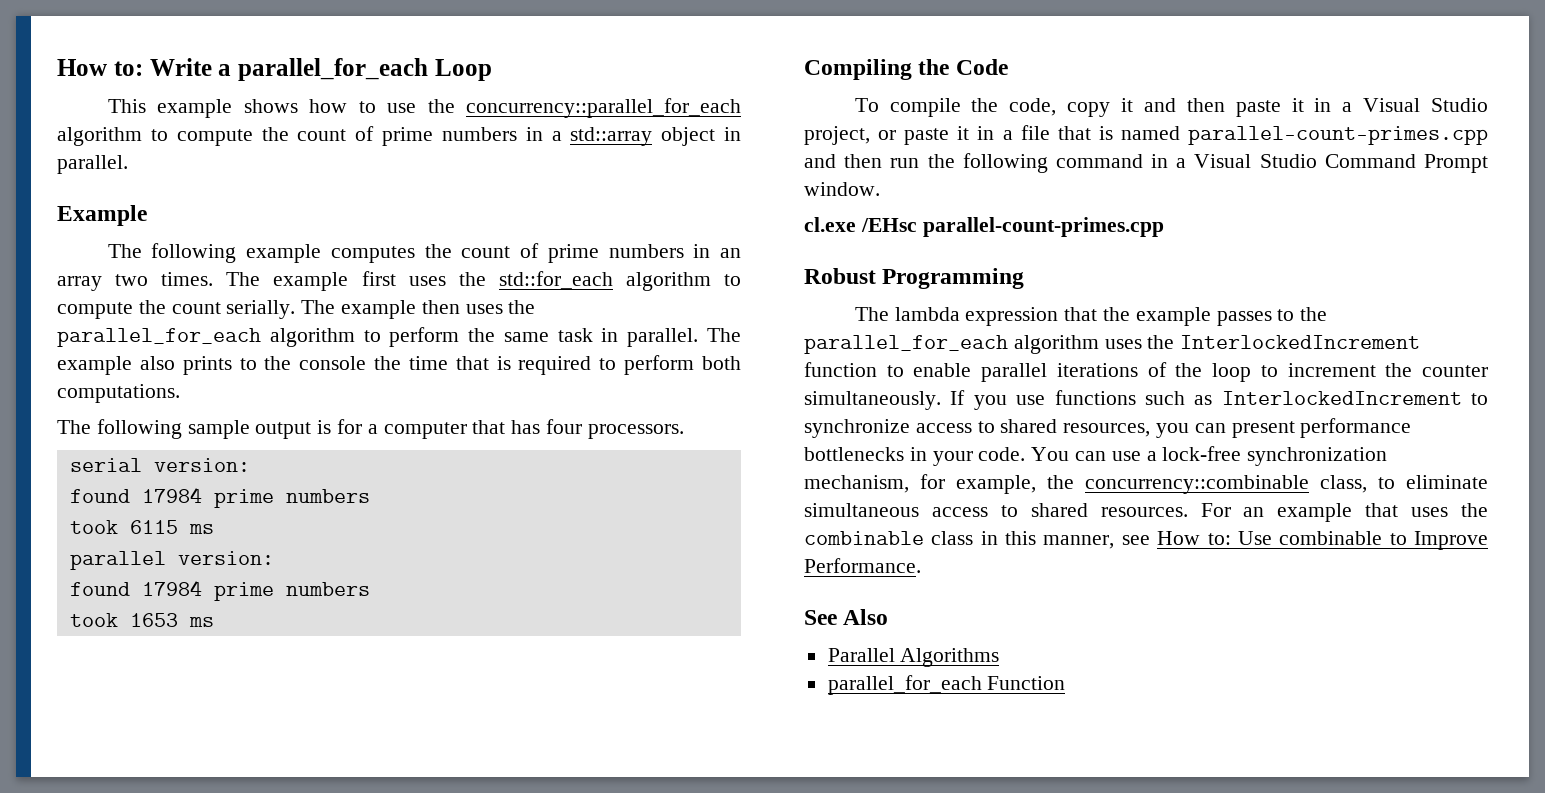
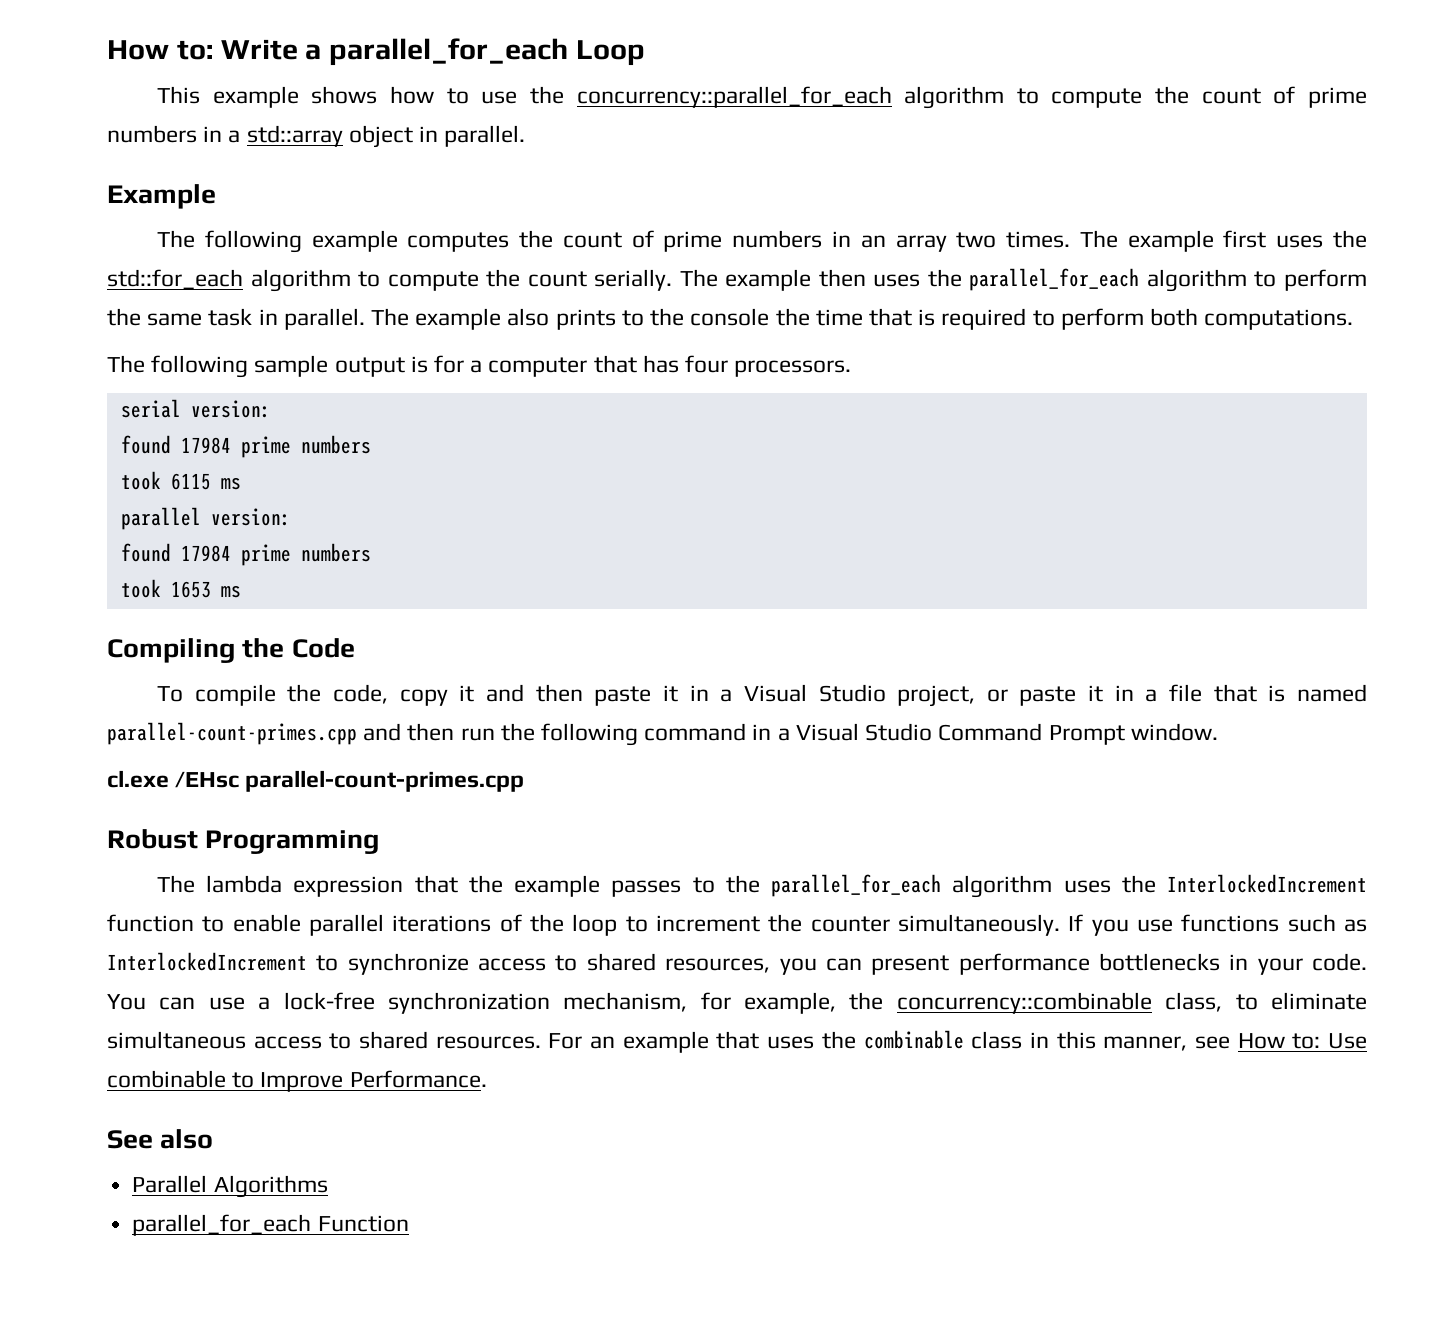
[843,609,889,625] Also -> [160,1129,214,1149] also

